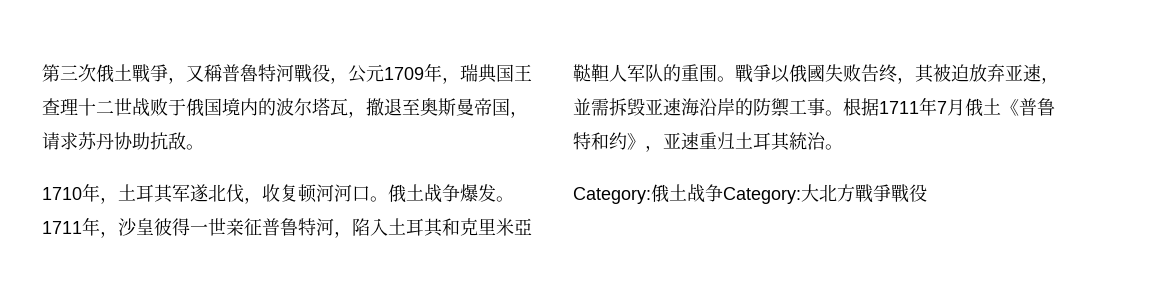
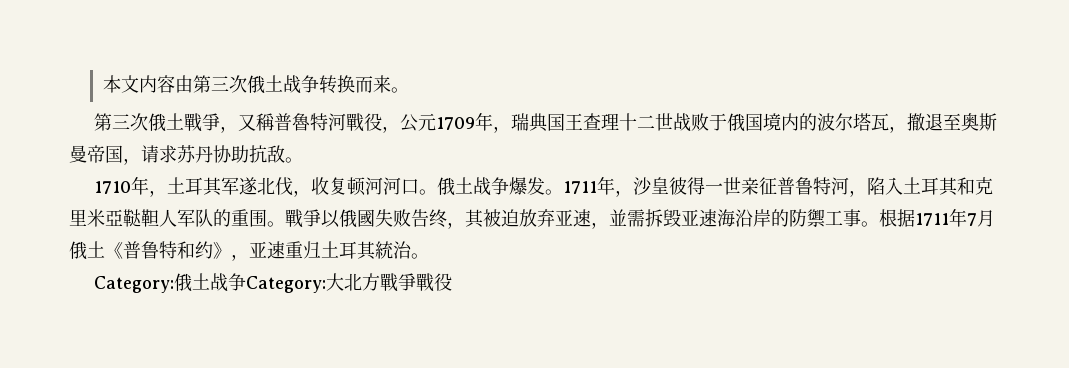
(42, 73) none -> [102,75,409,94] 本文内容由第三次俄土战争转换而来。 //

